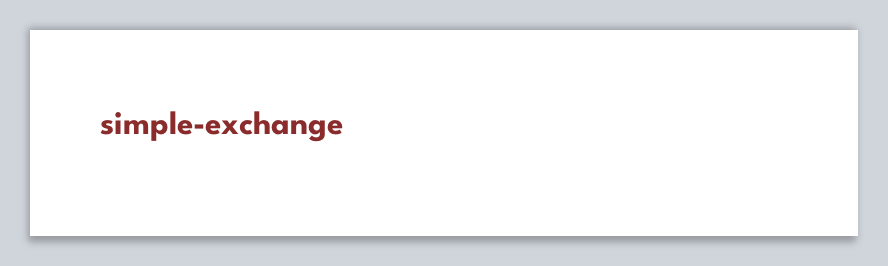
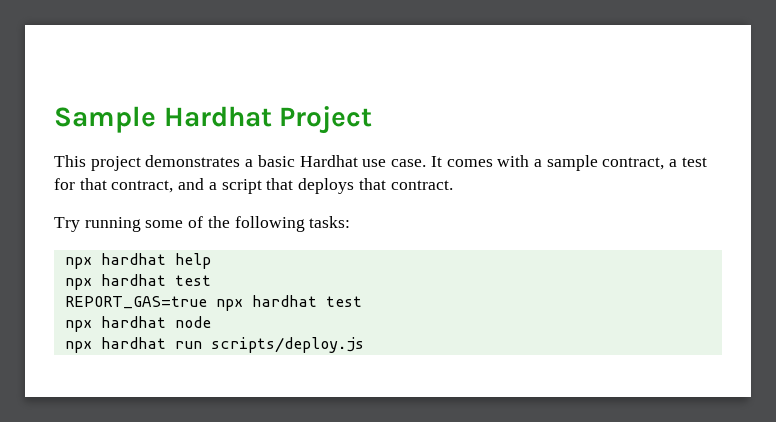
[100,111,343,142] simple-exchange -> [54,106,373,134] [54,155,707,171] [54,178,453,194] [54,216,351,232] [64,253,211,269] [64,274,211,290] [64,295,362,311] [64,316,211,332] [64,337,364,353] Sample Hardhat Project // This project demonstrates a basic Hardhat use case. It comes with a sample contract, a test for that contract, and a script that deploys that contract. // Try running some of the following tasks: // npx hardhat help // npx hardhat test // REPORT_GAS=true npx hardhat test // npx hardhat node // npx hardhat run scripts/deploy.js

